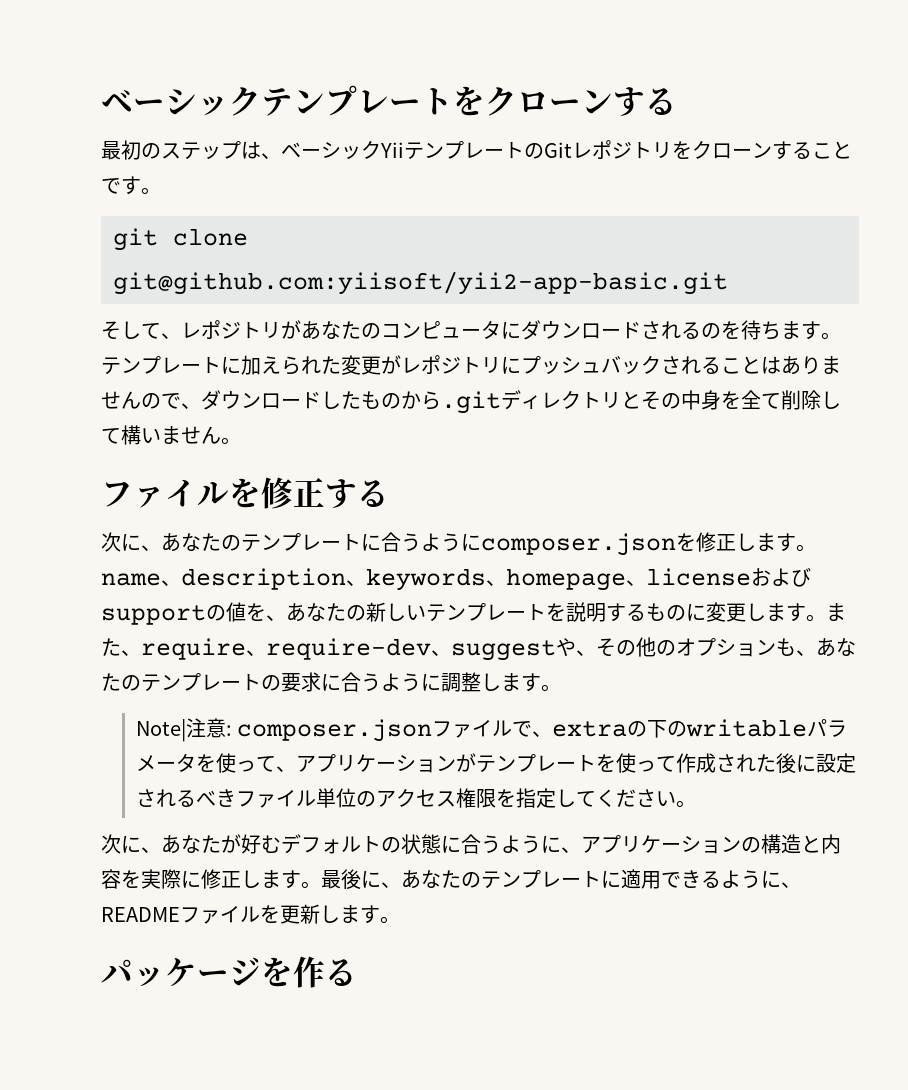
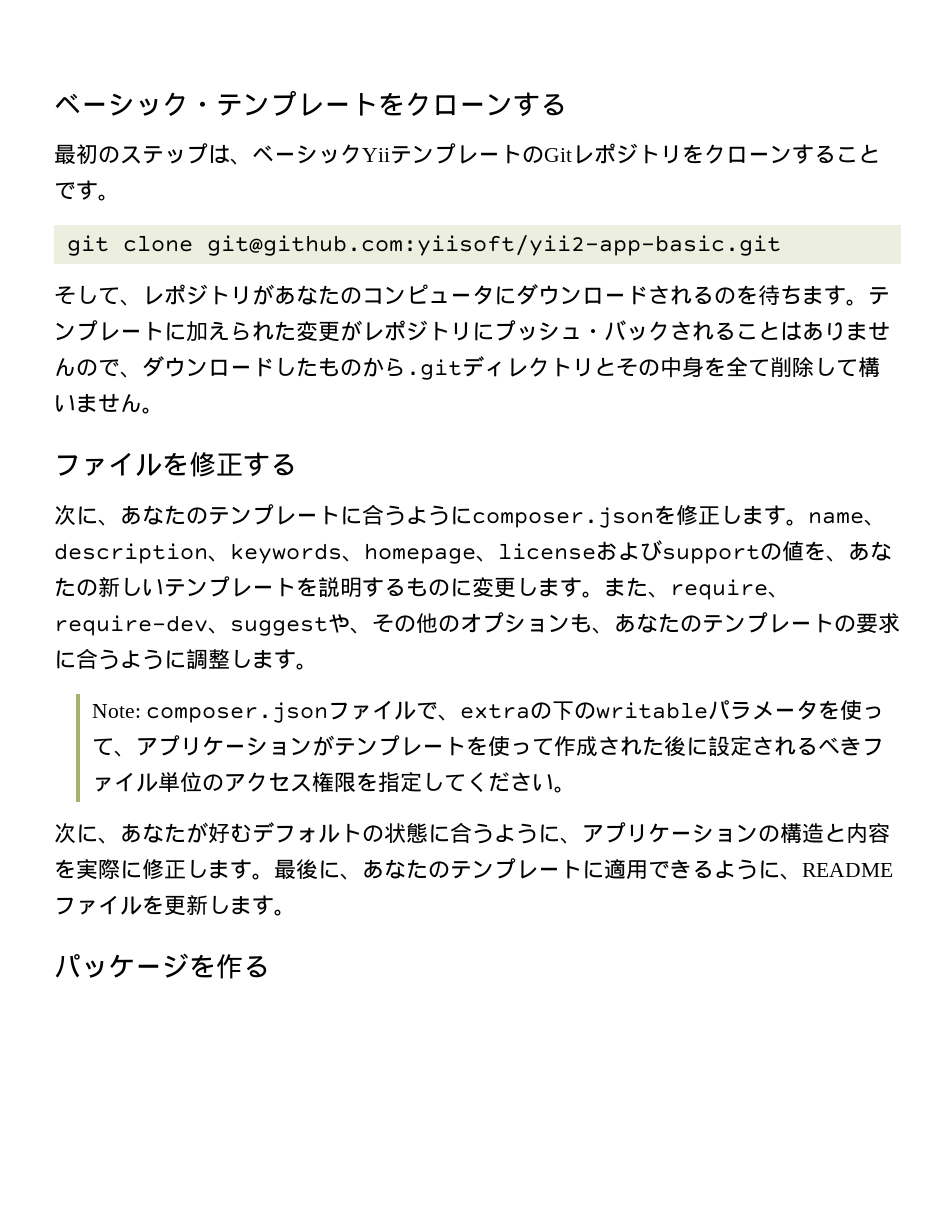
[101,87,261,116] ベーシック -> [54,92,216,116] ベーシック・
(601, 367) none -> [582,329,604,339] ・
[136,718,233,742] Note|注意: -> [91,704,141,718] Note:

